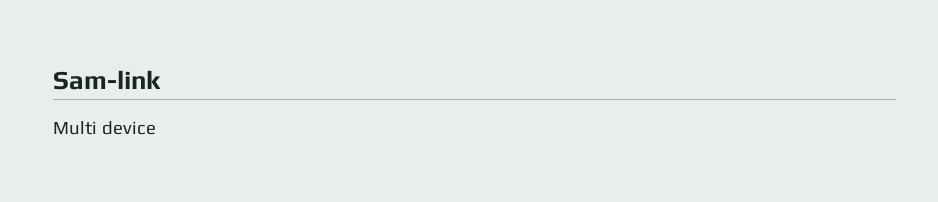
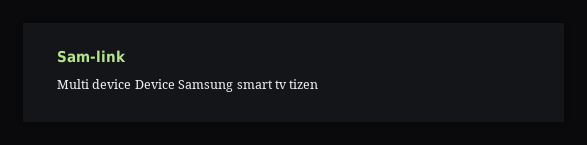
(156, 128) none -> [134,79,319,92] Device Samsung smart tv tizen

